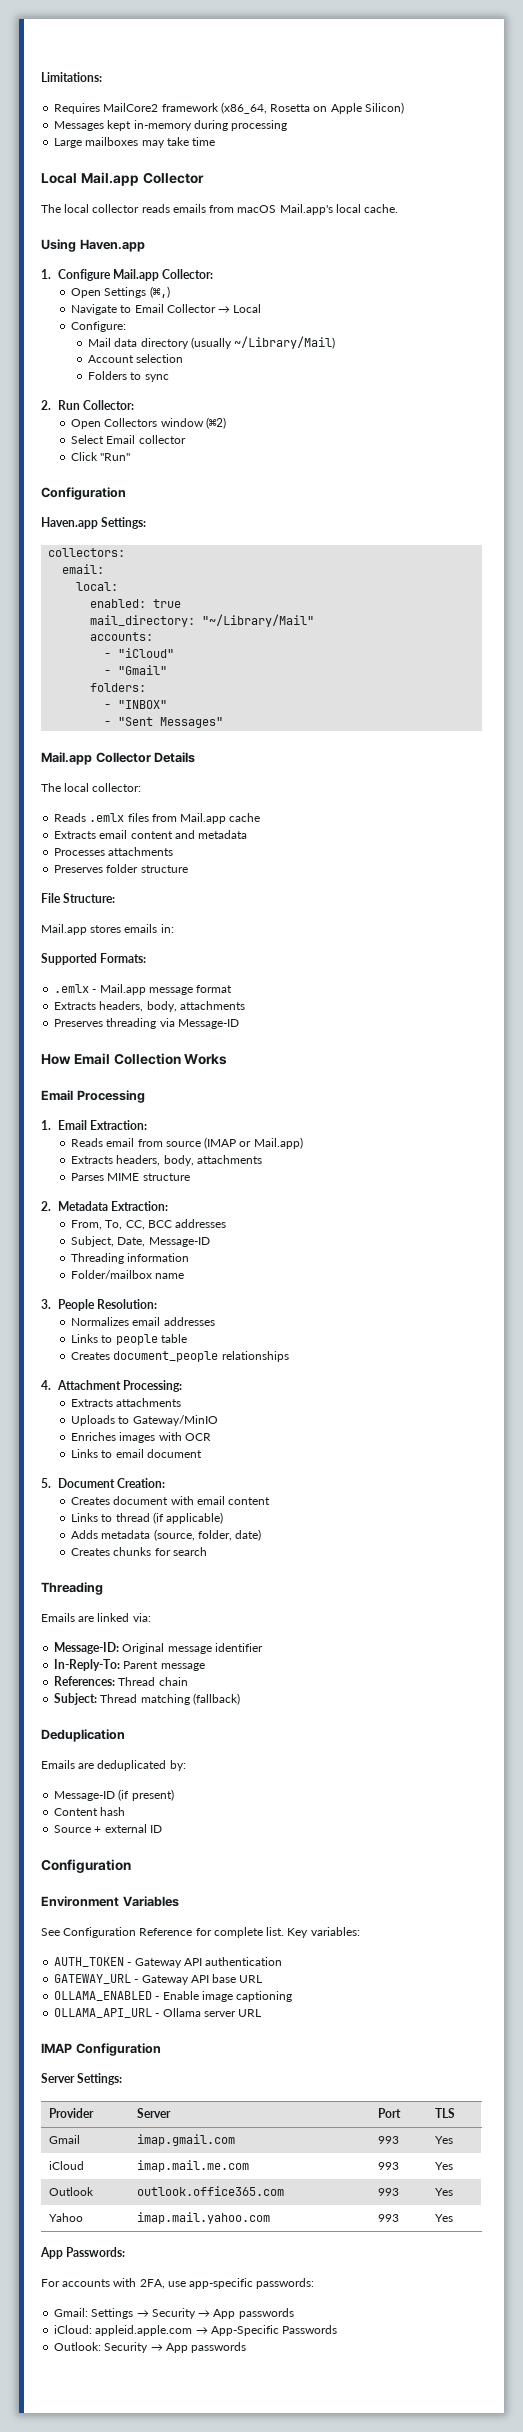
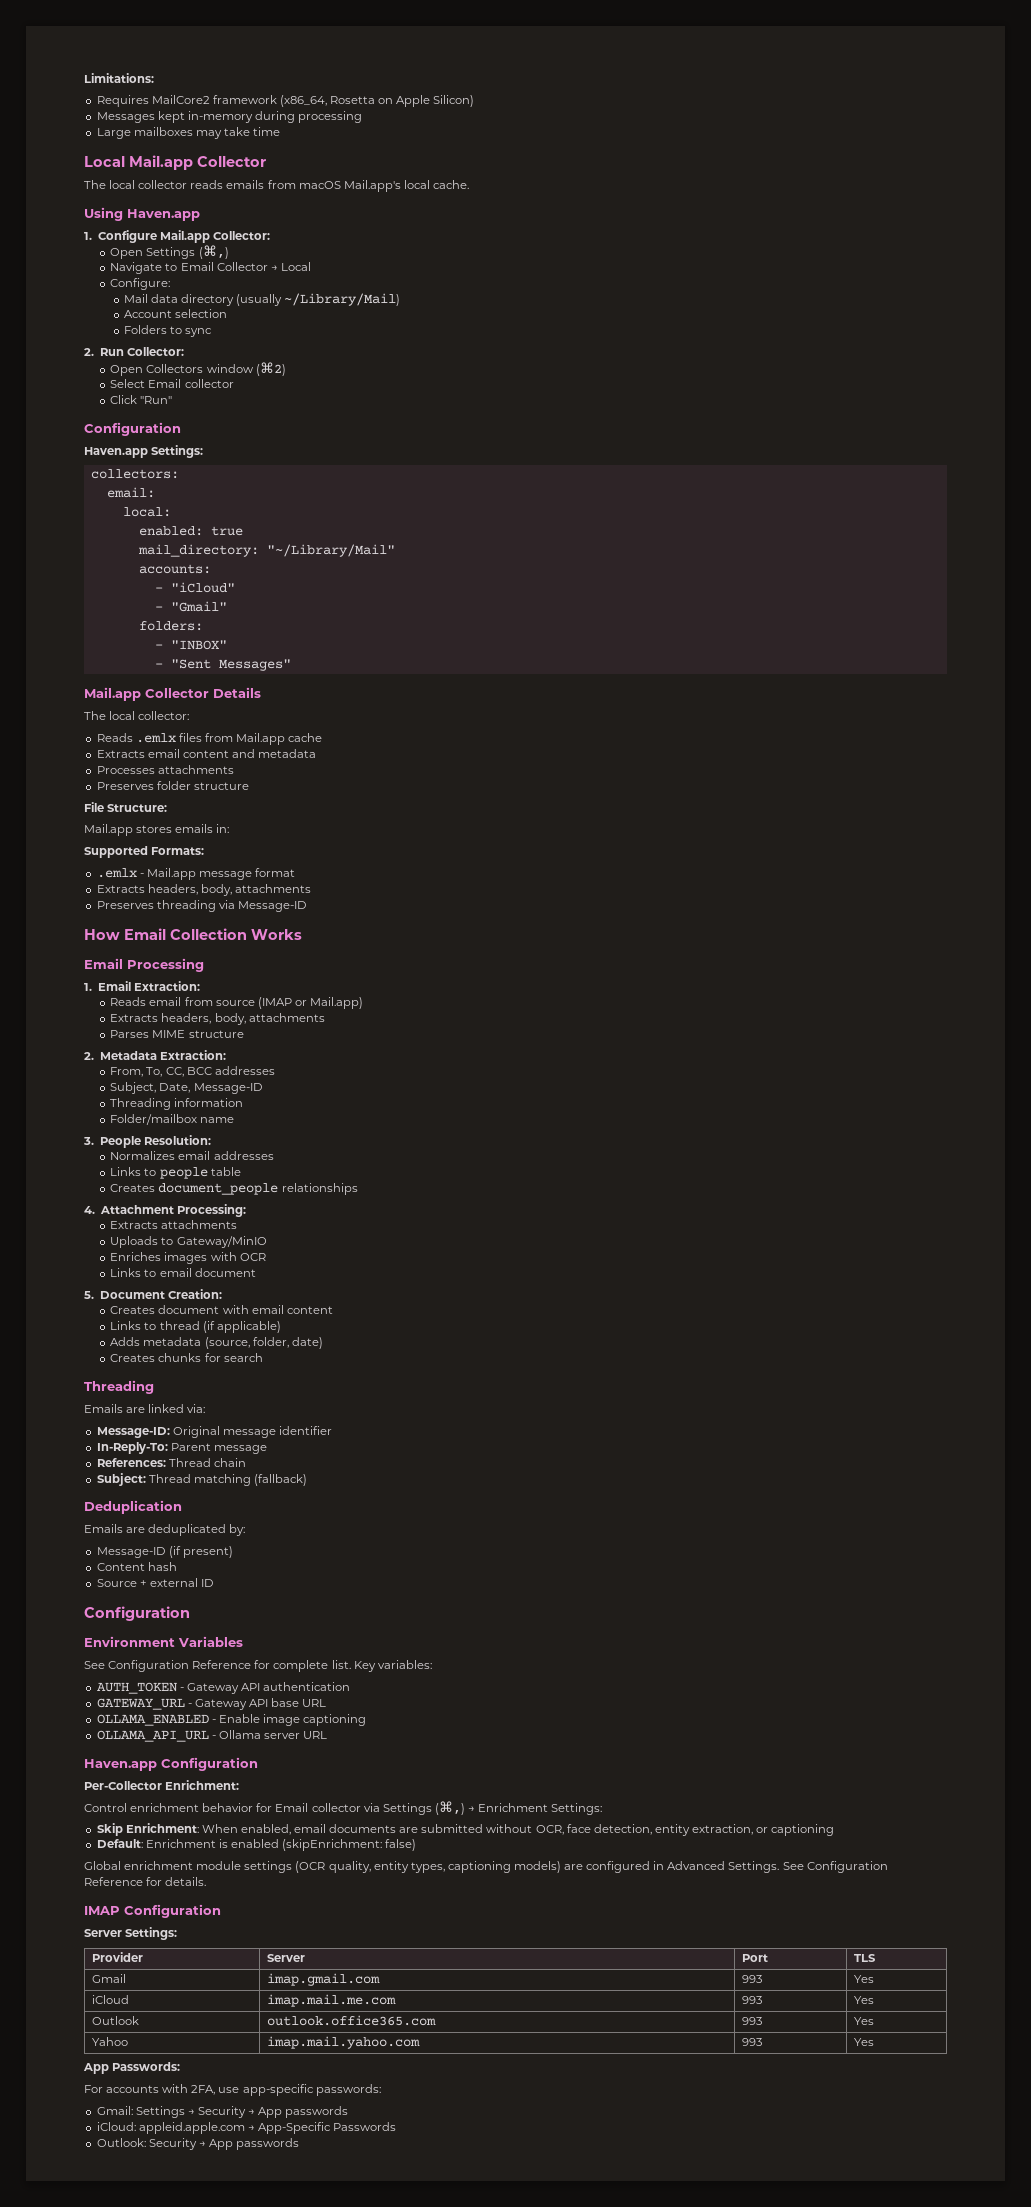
(262, 2013) none -> [84,1757,258,1771] [84,1780,240,1790] [84,1801,603,1815] [96,1823,835,1836] [96,1839,417,1851] [84,1861,888,1873] [84,1877,207,1886] // Haven.app Configuration // Per-Collector Enrichment: // Control enrichment behavior for Email collector via Settings (⌘,) → Enrichment Settings: // Skip Enrichment: When enabled, email documents are submitted without OCR, face detection, entity extraction, or captioning // Default: Enrichment is enabled (skipEnrichment: false) // Global enrichment module settings (OCR quality, entity types, captioning models) are configured in Advanced Settings. See Configuration Reference for details.

